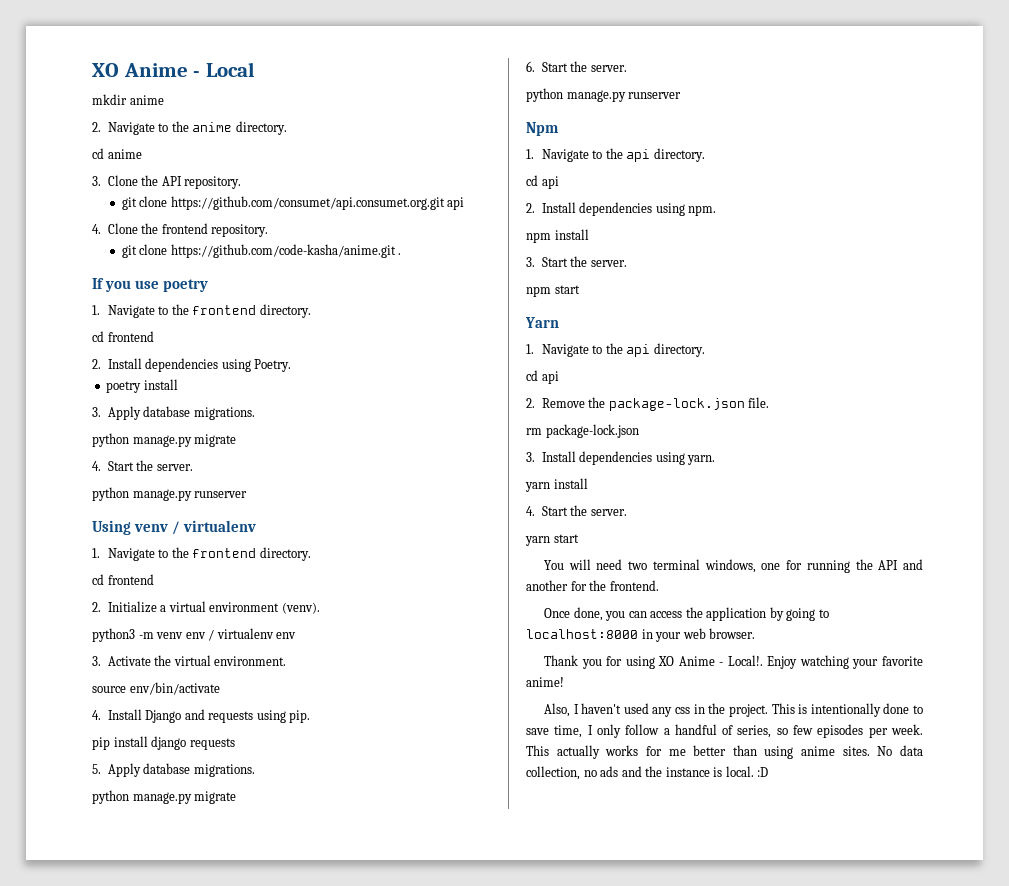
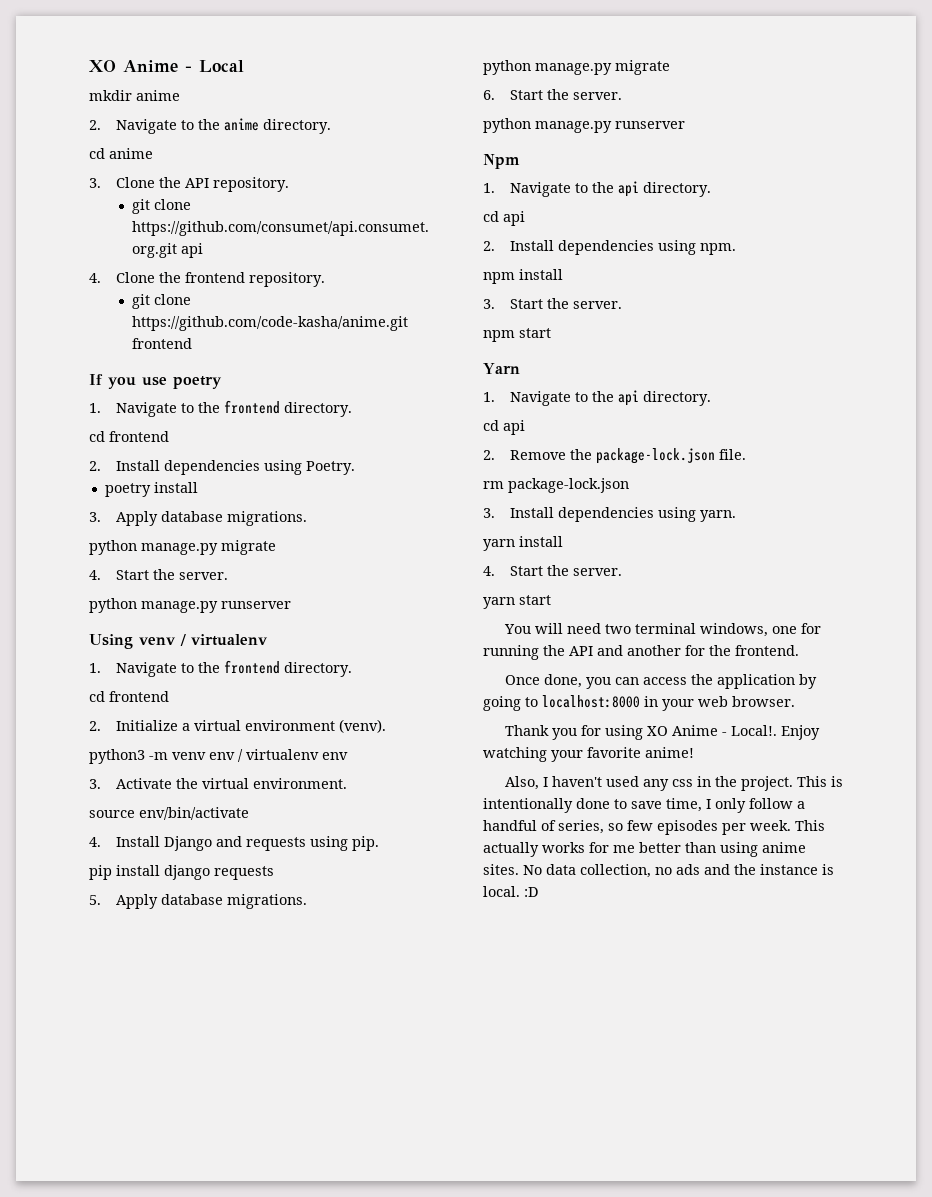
[398,253,402,255] . -> [131,338,192,349] frontend

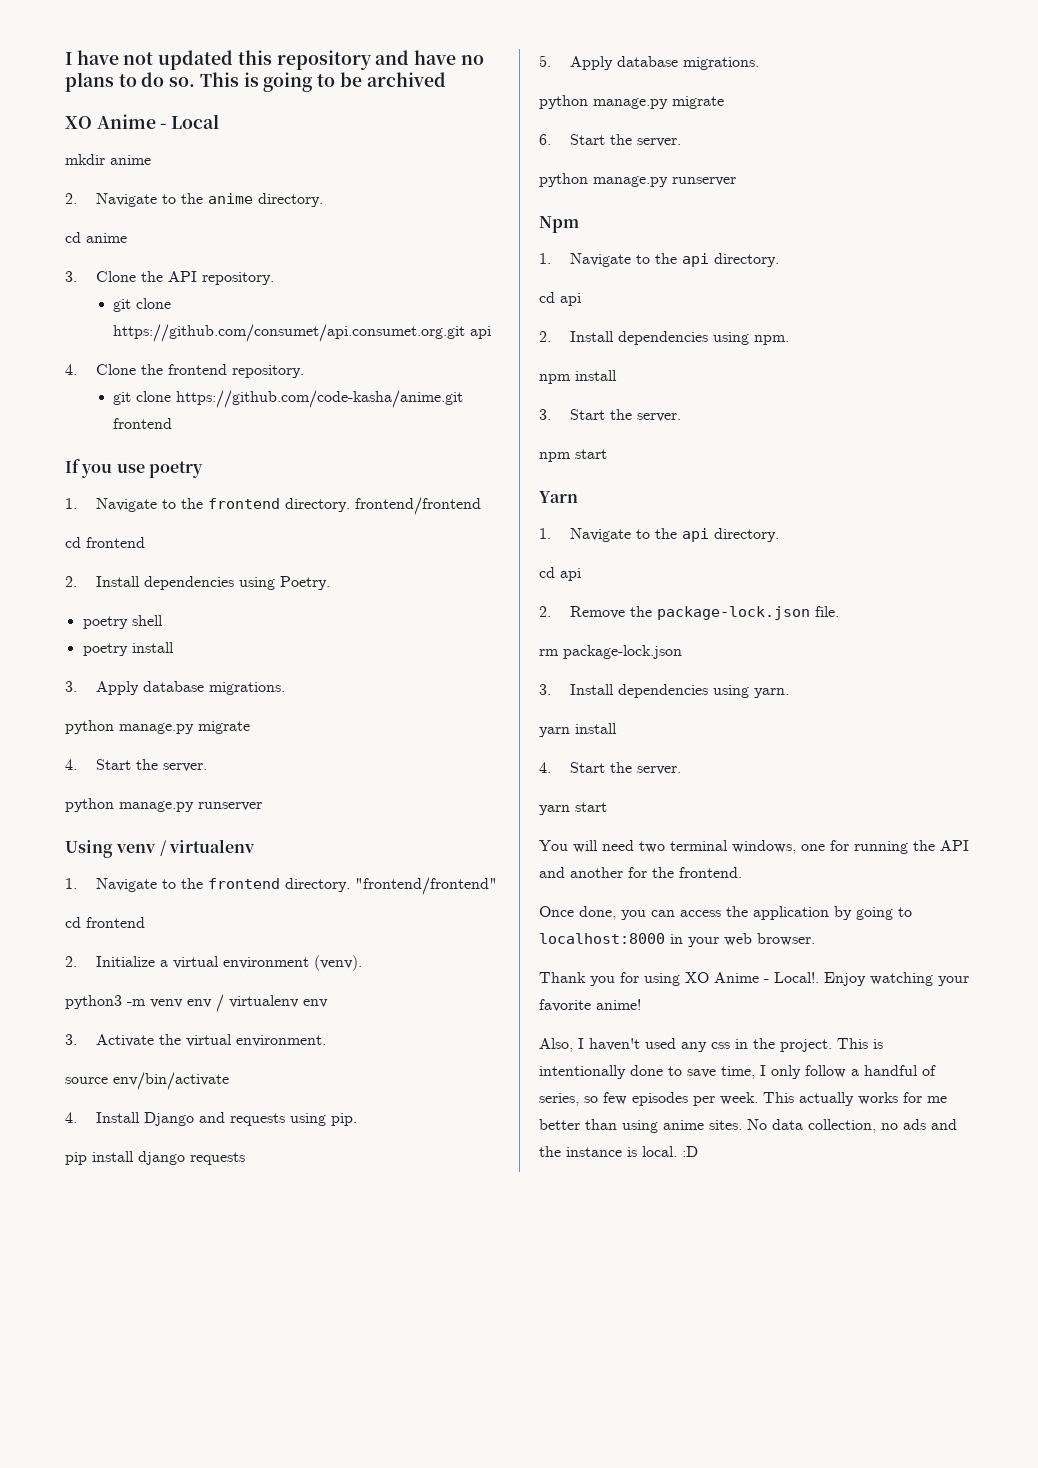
(89, 66) none -> [65,50,484,70] [65,72,446,92] I have not updated this repository and have no plans to do so. This is going to be archived //
(352, 409) none -> [354,497,481,515] frontend/frontend
(355, 468) none -> [82,615,163,629] // poetry shell
(352, 669) none -> [354,877,497,895] "frontend/frontend"

